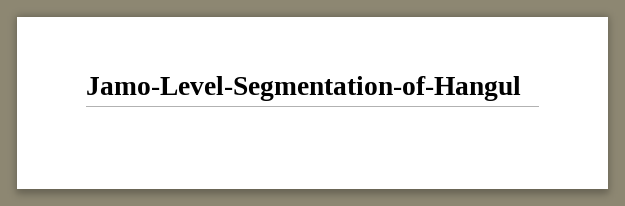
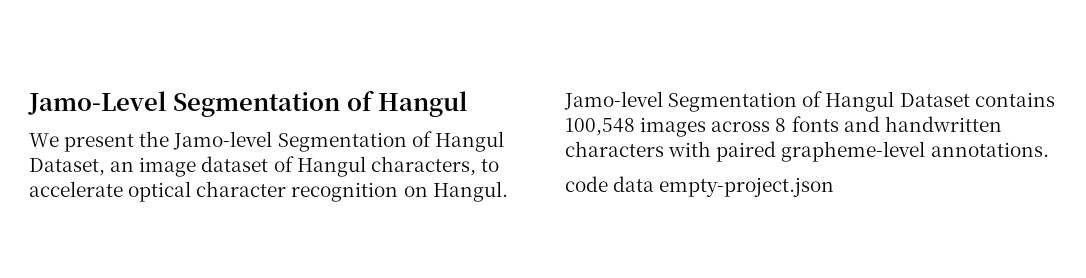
[86,76,521,101] Jamo-Level-Segmentation-of-Hangul -> [28,90,469,117] [29,131,504,152] [29,156,499,177] [29,181,508,202] [564,91,1055,112] [565,116,1002,137] [565,141,1049,162] [565,176,835,197] Jamo-Level Segmentation of Hangul // We present the Jamo-level Segmentation of Hangul Dataset, an image dataset of Hangul characters, to accelerate optical character recognition on Hangul. Jamo-level Segmentation of Hangul Dataset contains 100,548 images across 8 fonts and handwritten characters with paired grapheme-level annotations. // code data empty-project.json

